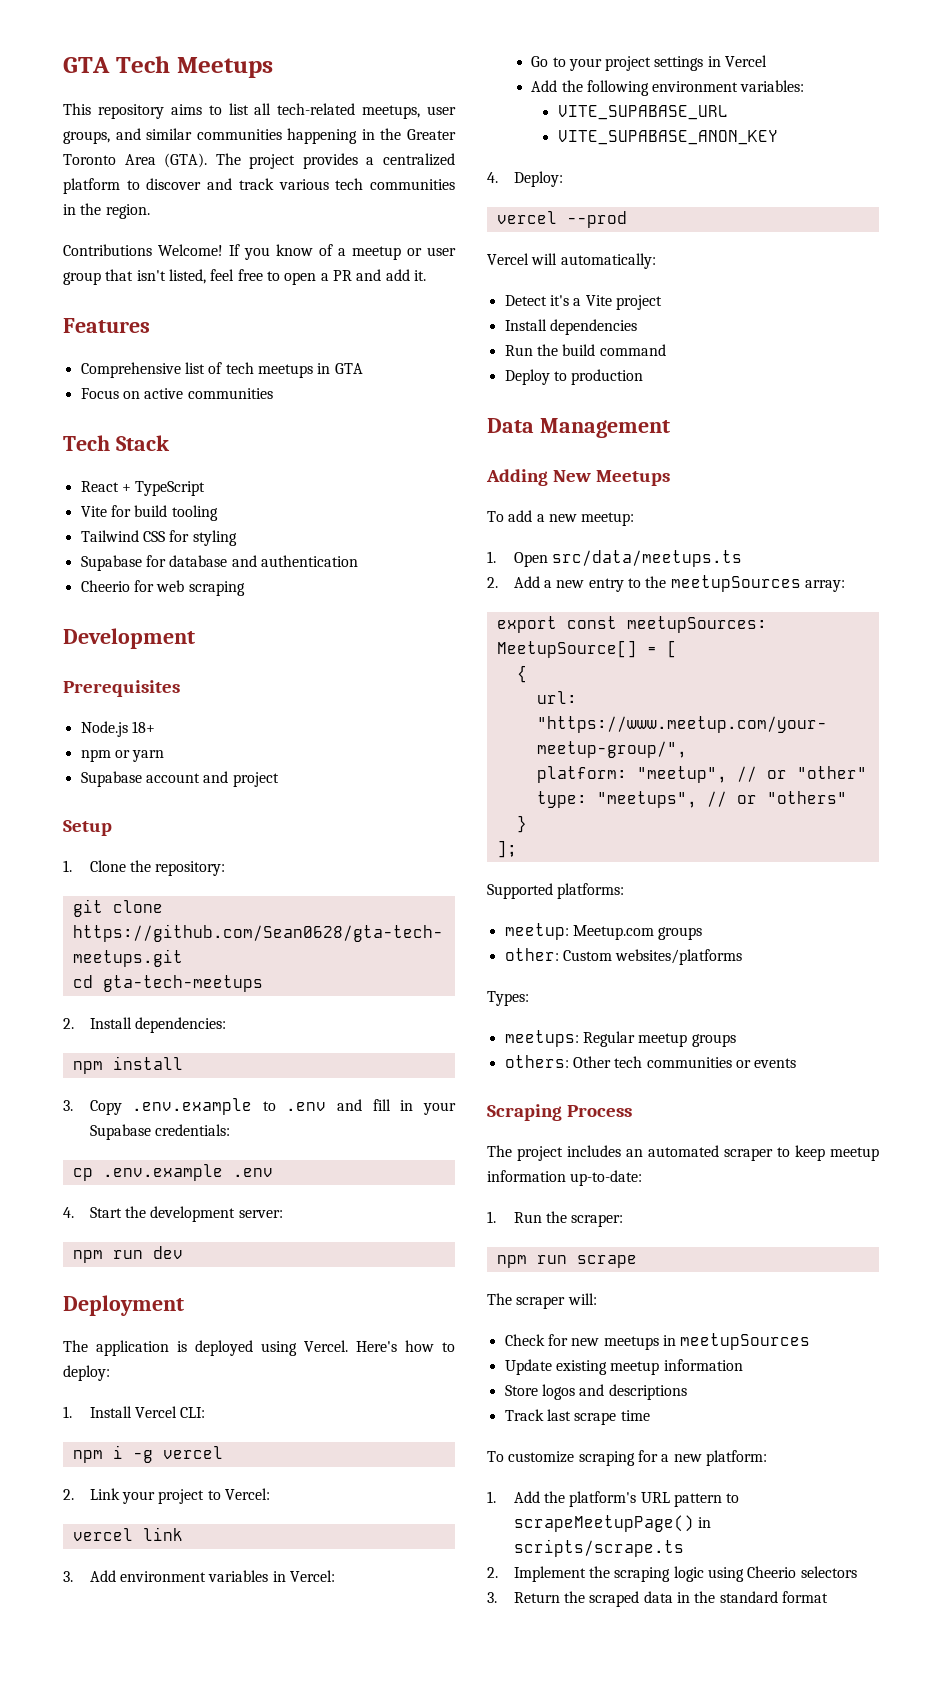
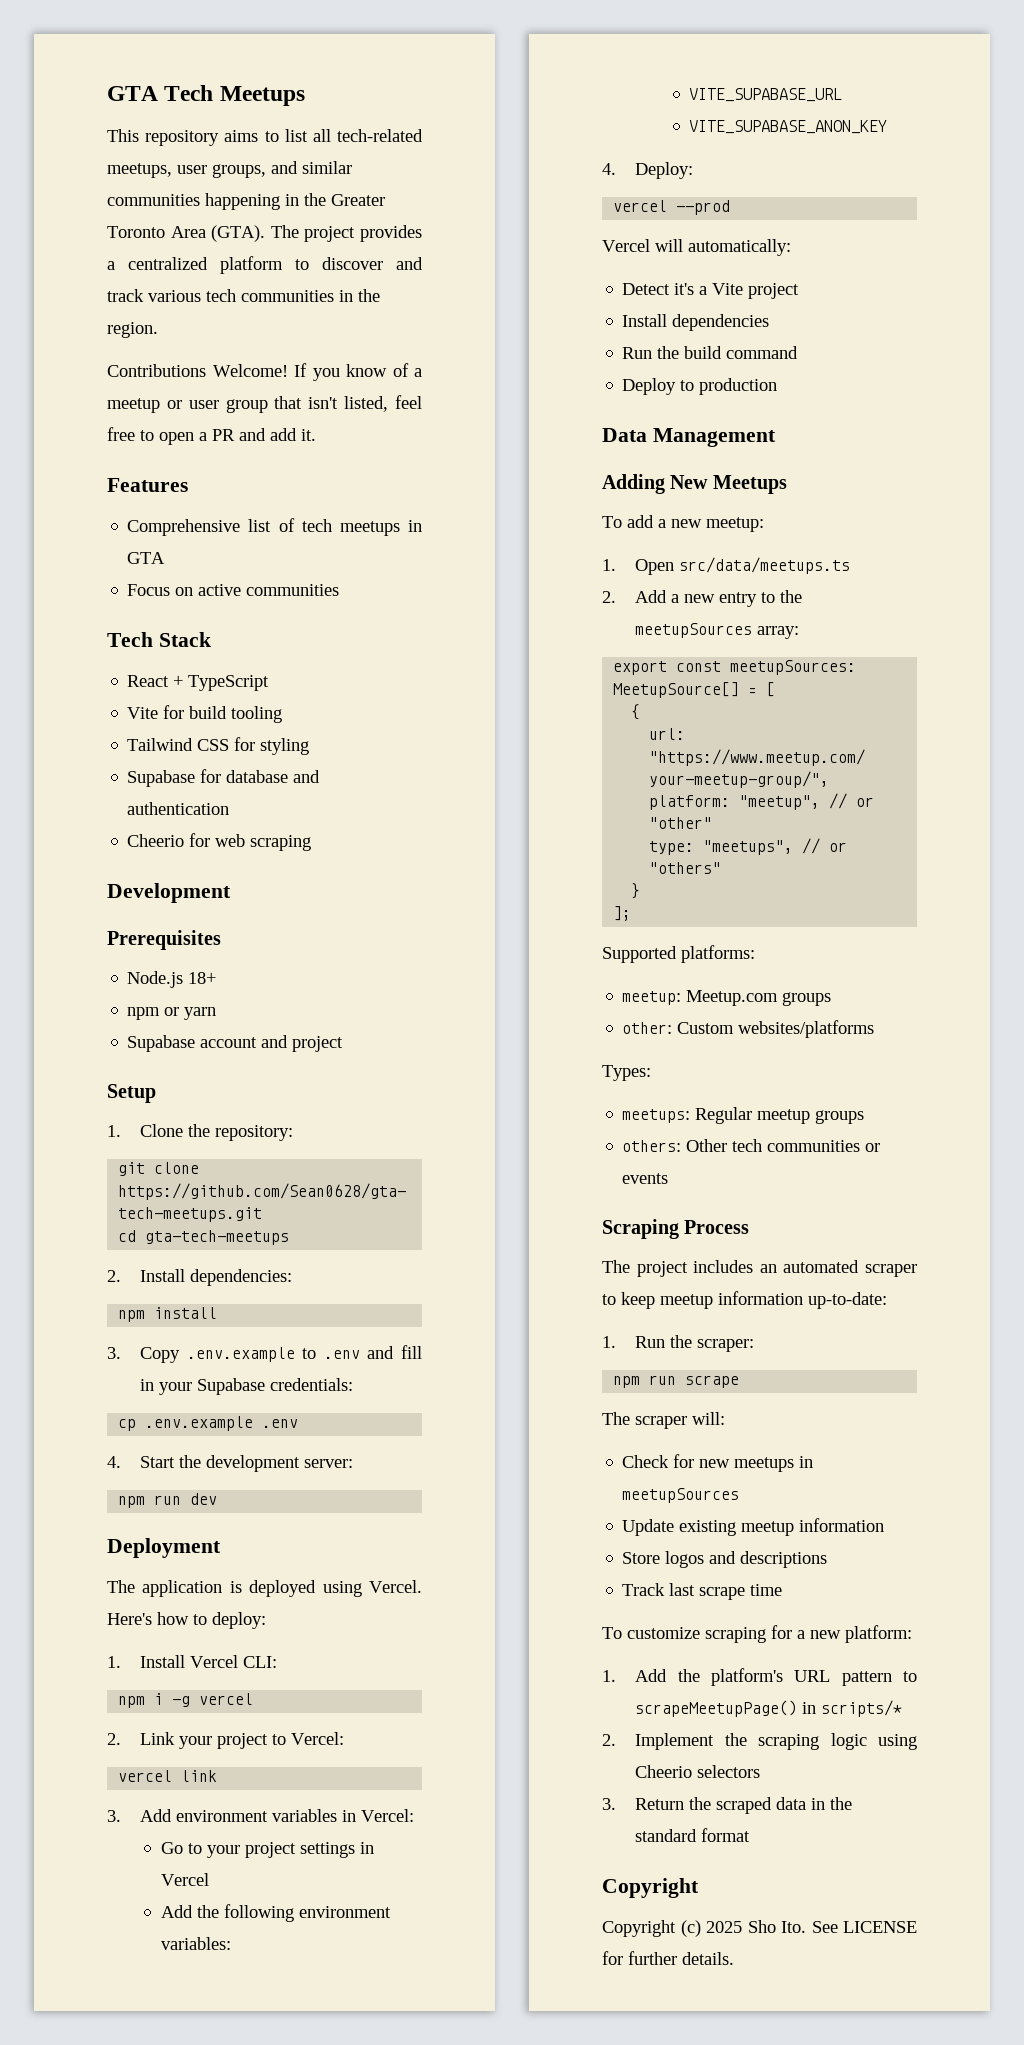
[513,1539,684,1557] scripts/scrape.ts -> [821,1700,903,1717] scripts/*
(828, 1597) none -> [602,1878,699,1898] [602,1920,917,1937] [602,1951,734,1965] // Copyright // Copyright (c) 2025 Sho Ito. See LICENSE for further details.

